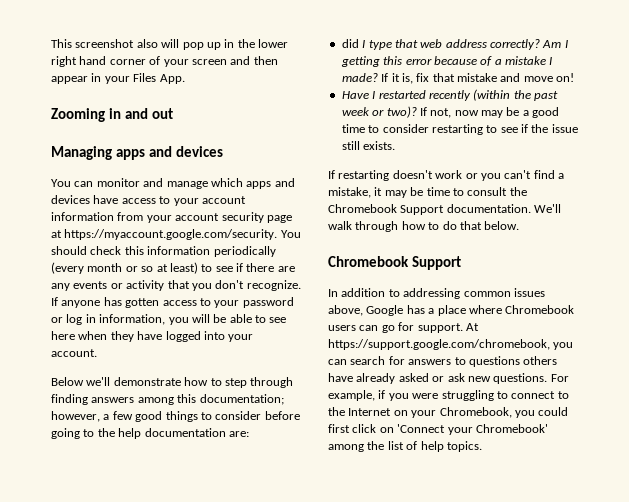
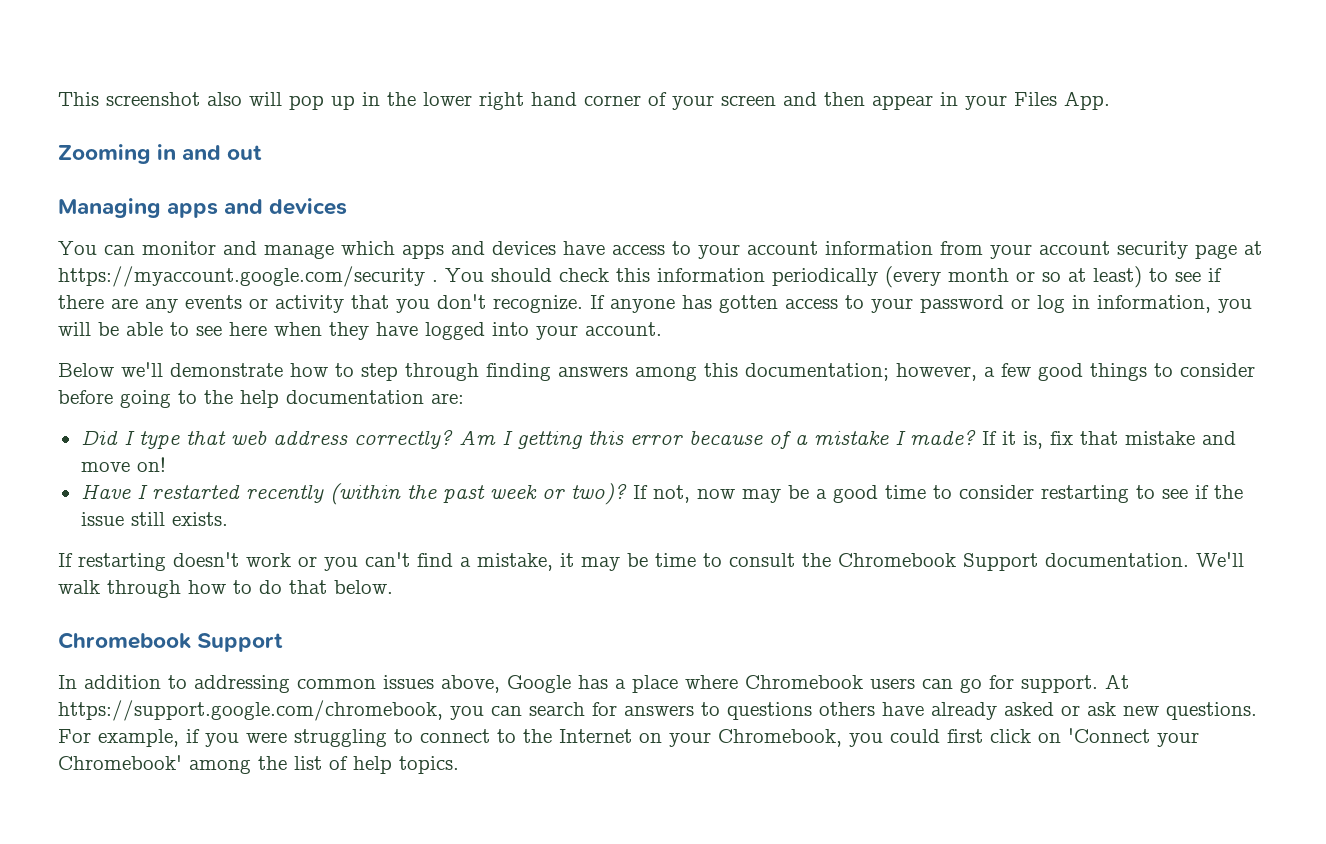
[64,229,278,240] https://myaccount.google.com/security. -> [58,266,438,287] https://myaccount.google.com/security .
[341,39,359,48] did -> [80,430,118,445] Did

